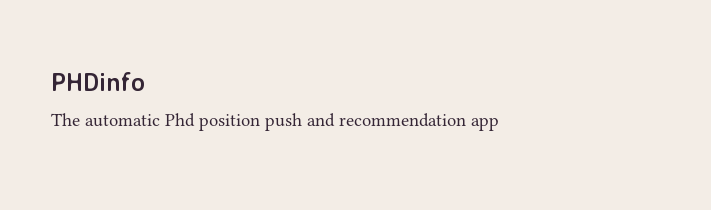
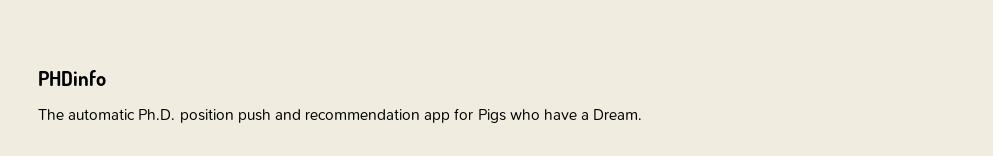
[165,113,195,127] Phd -> [138,109,176,120] Ph.D.
(499, 124) none -> [454,108,643,123] for Pigs who have a Dream.

